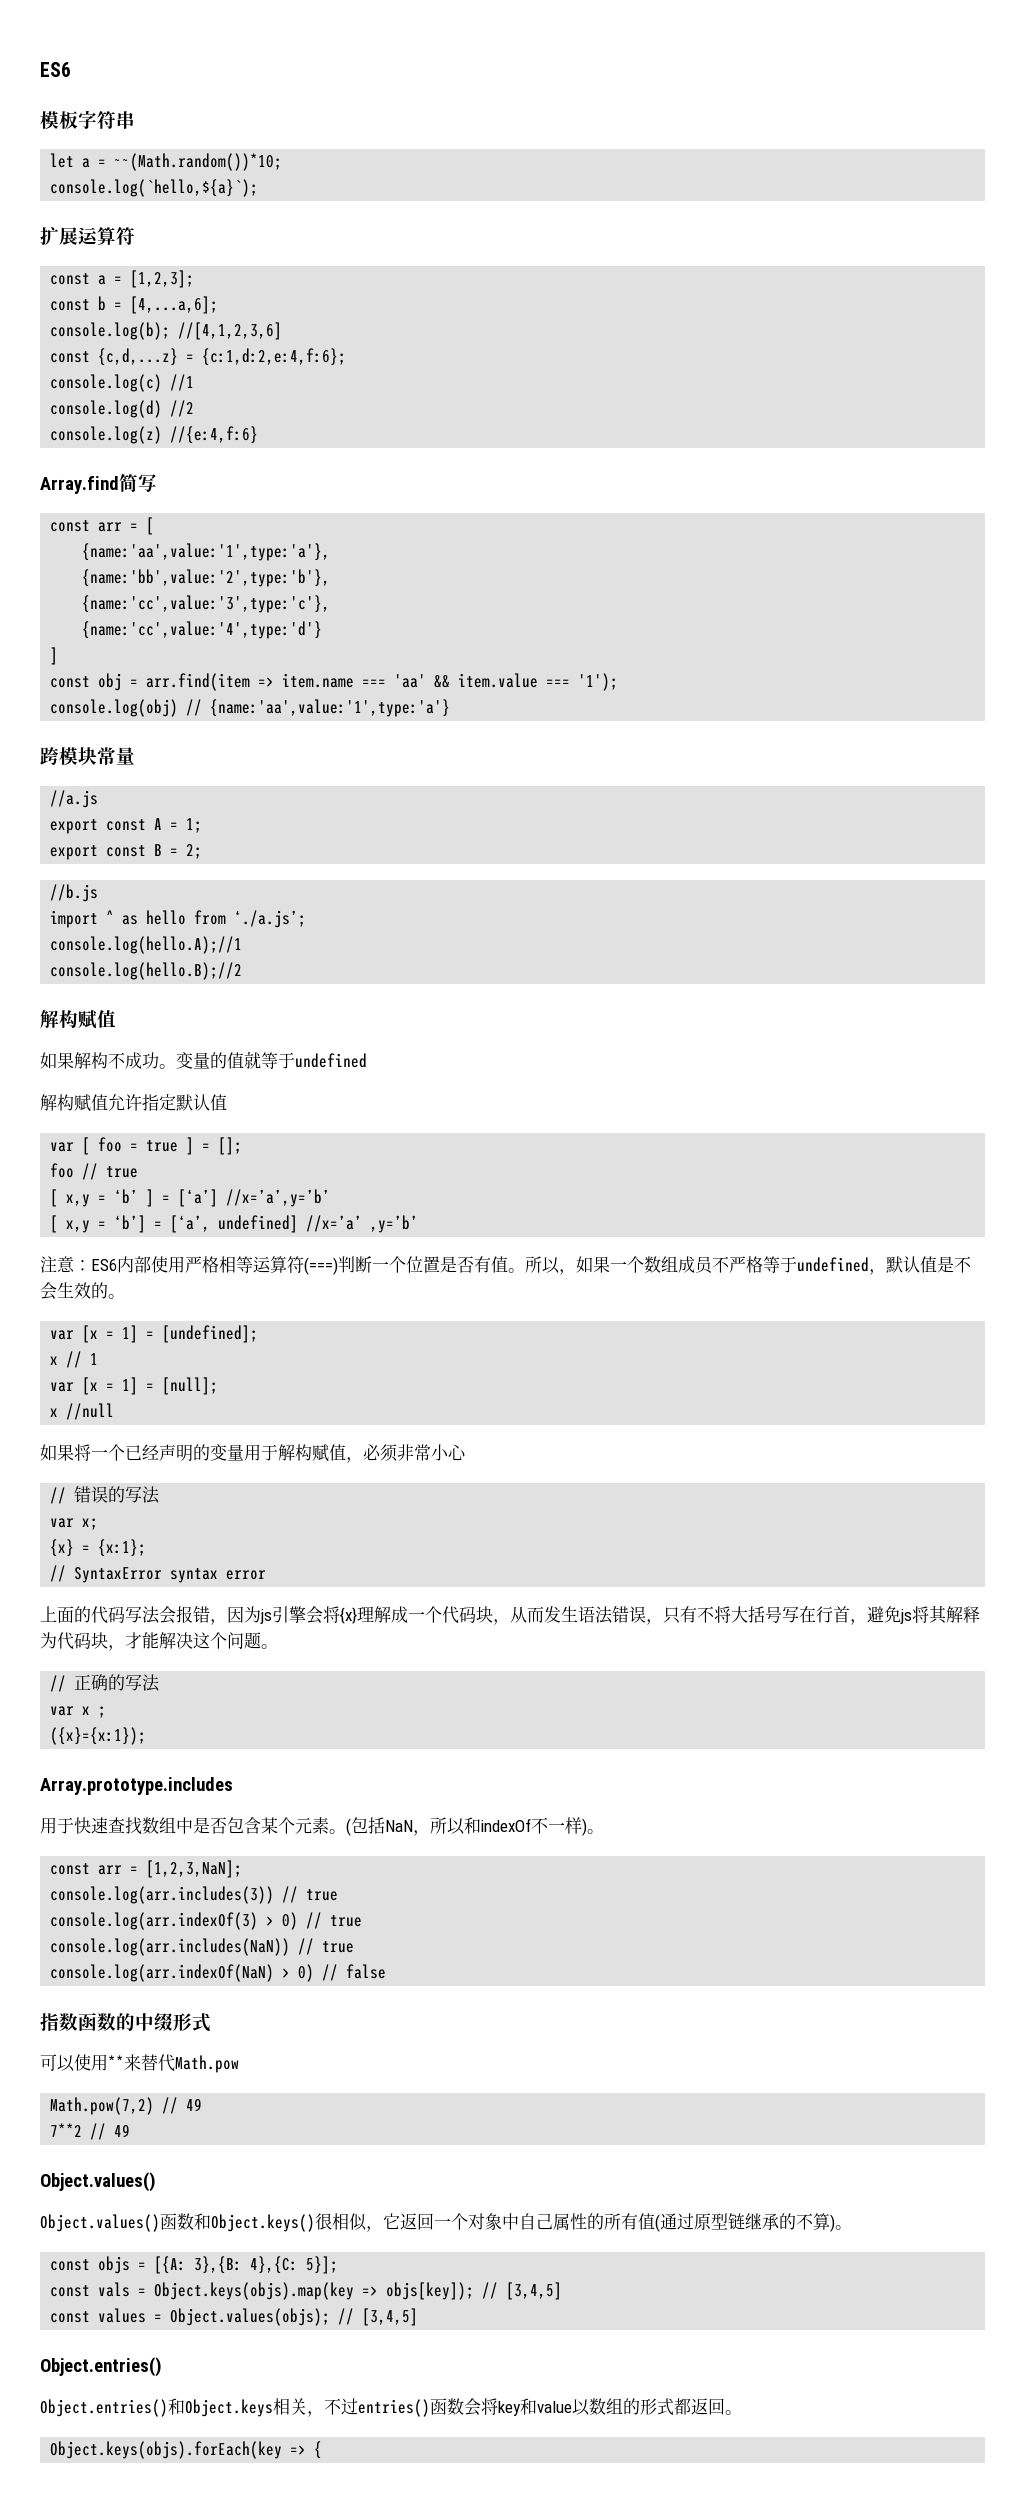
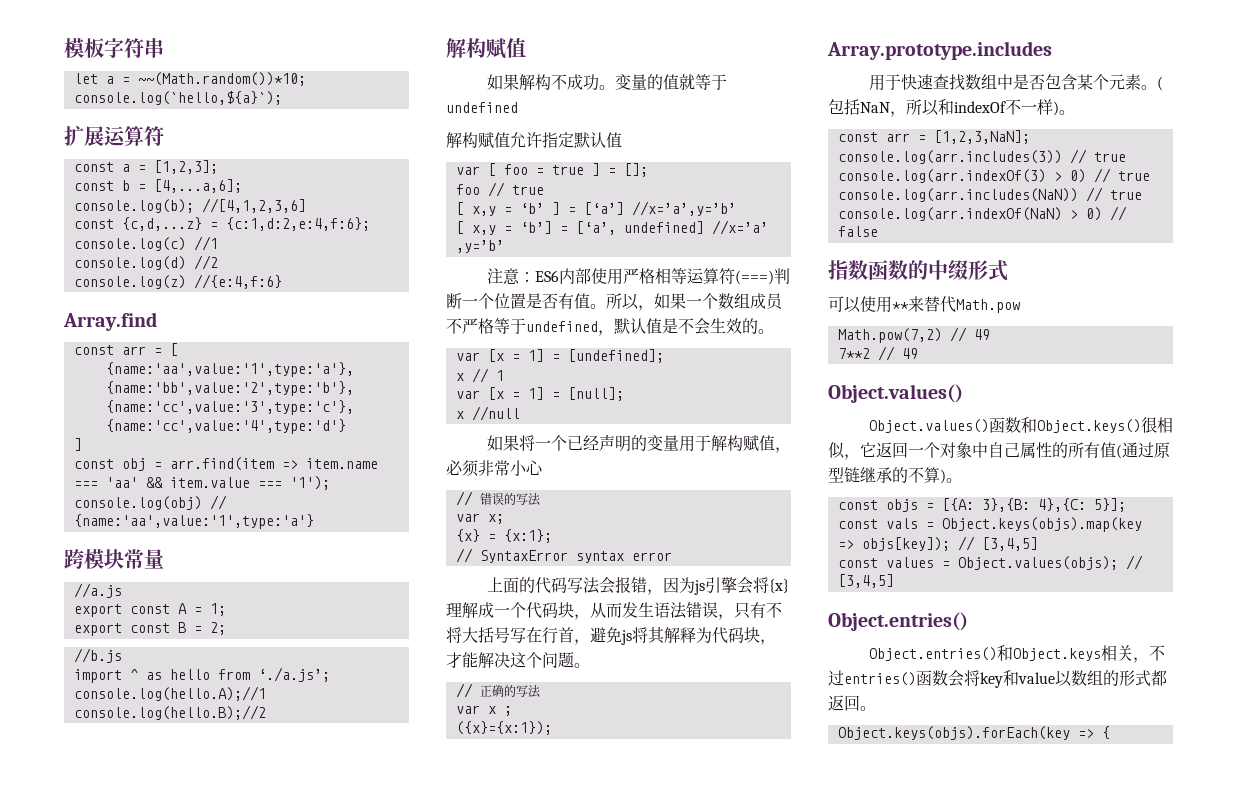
[40,62,71,77] ES6 // -> (64, 48) none
[119,474,157,492] 简写 -> (157, 321) none

